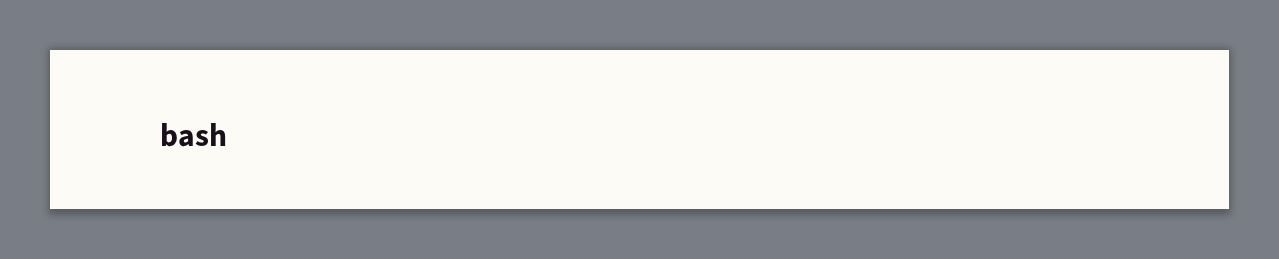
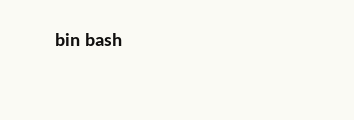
(160, 135) none -> [55,33,80,46] bin

